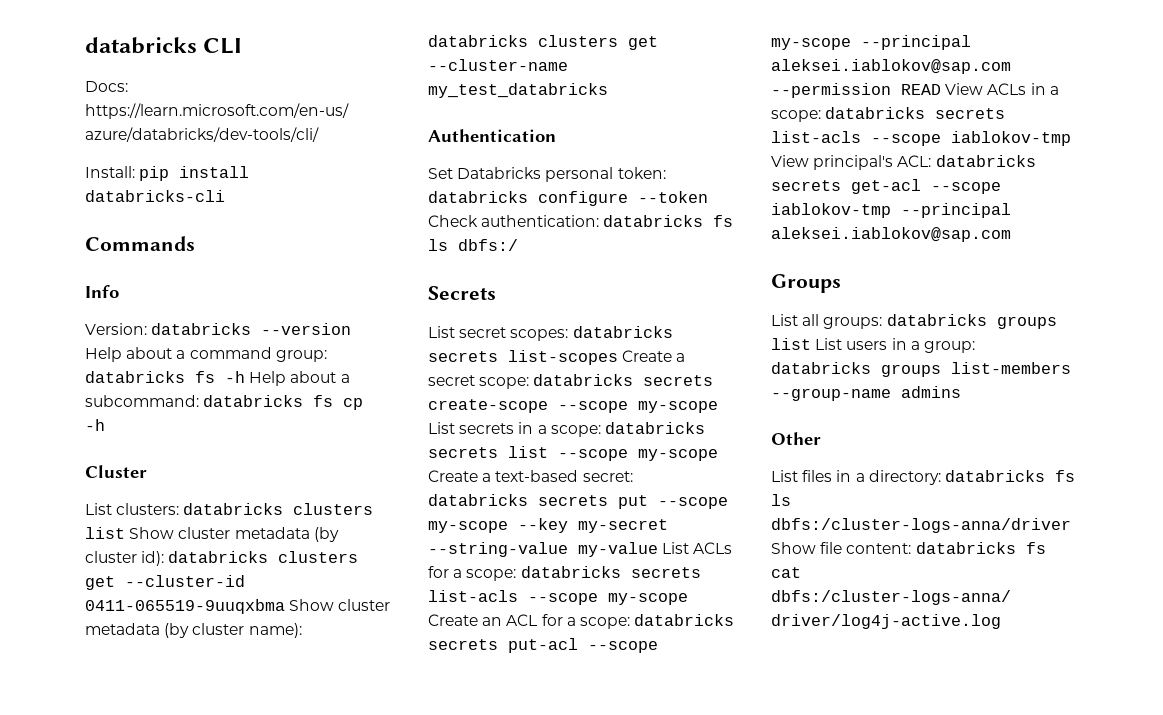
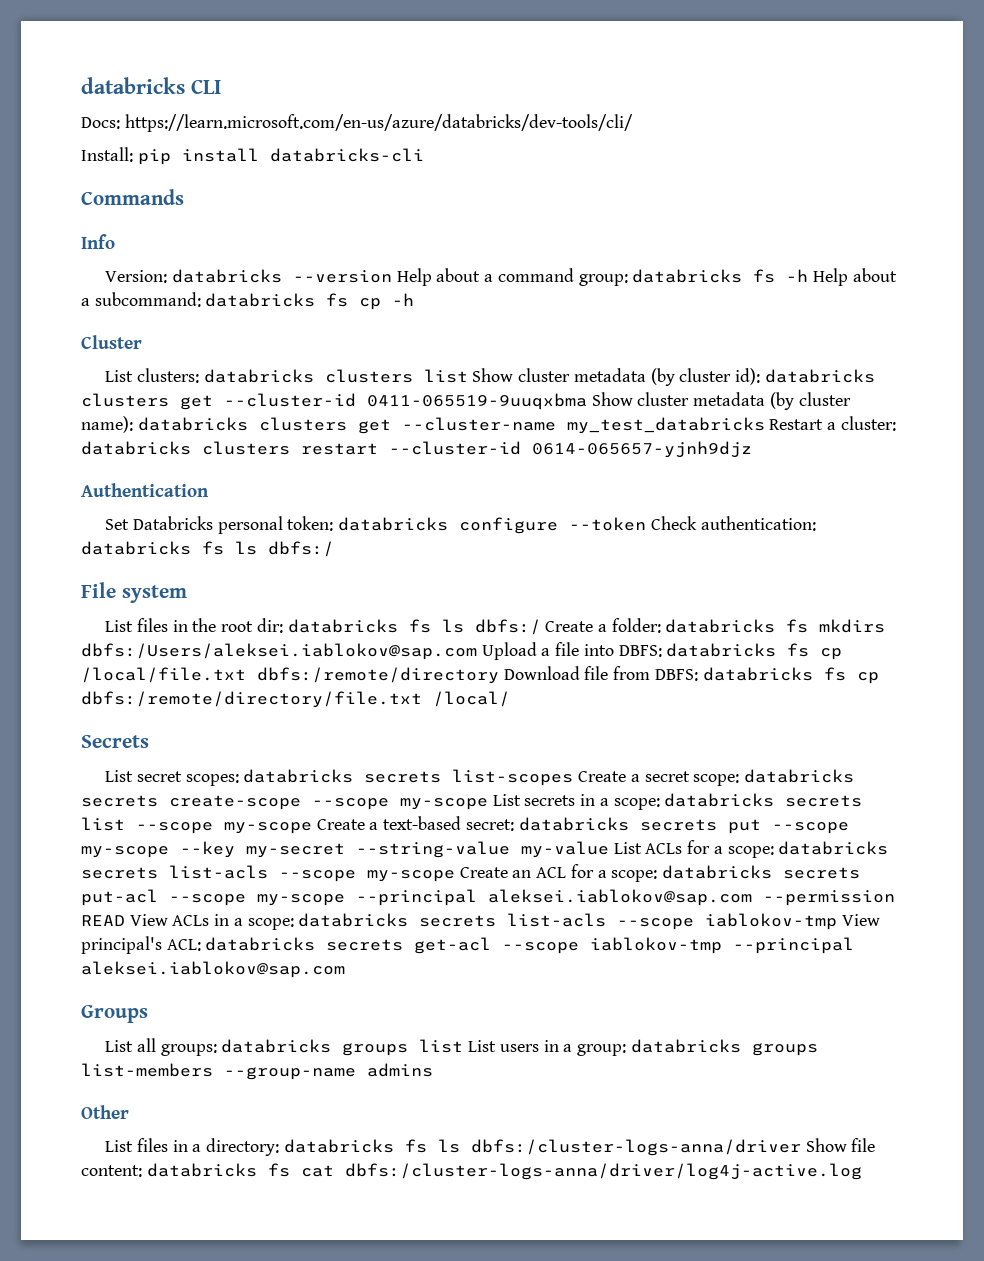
(608, 90) none -> [769,416,896,431] [81,441,752,458] Restart a cluster: databricks clusters restart --cluster-id 0614-065657-yjnh9djz
(518, 245) none -> [81,582,187,603] [105,618,886,635] [81,642,843,660] [81,666,879,684] [81,691,510,708] // File system // List files in the root dir: databricks fs ls dbfs:/ Create a folder: databricks fs mkdirs dbfs:/Users/aleksei.iablokov@sap.com Upload a file into DBFS: databricks fs cp /local/file.txt dbfs:/remote/directory Download file from DBFS: databricks fs cp dbfs:/remote/directory/file.txt /local/

